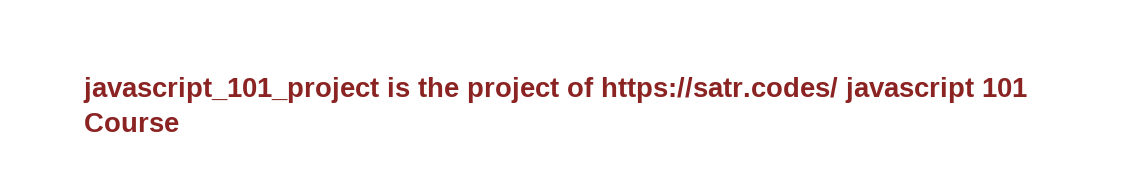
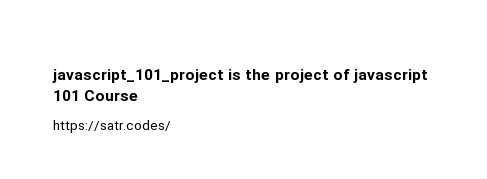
[601,77,838,103] https://satr.codes/ -> (350, 74) none
(179, 122) none -> [53,120,171,133] // https://satr.codes/

